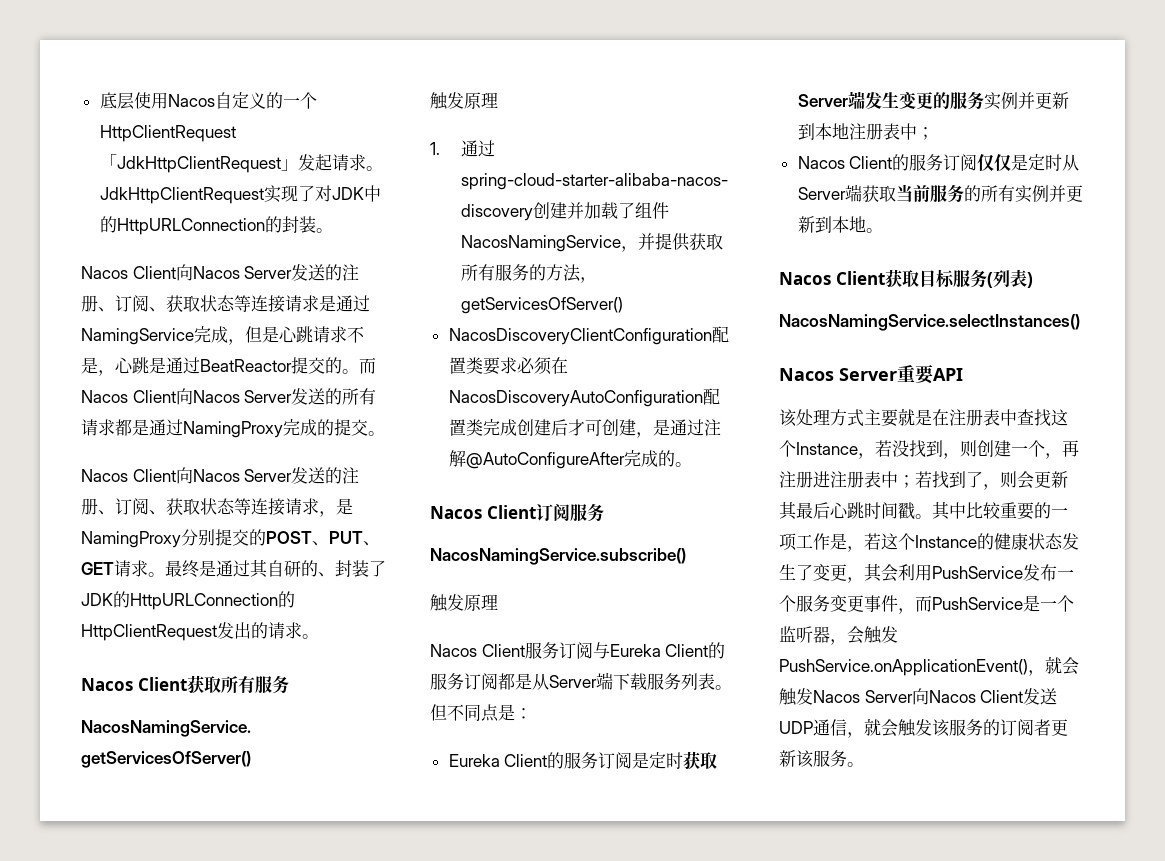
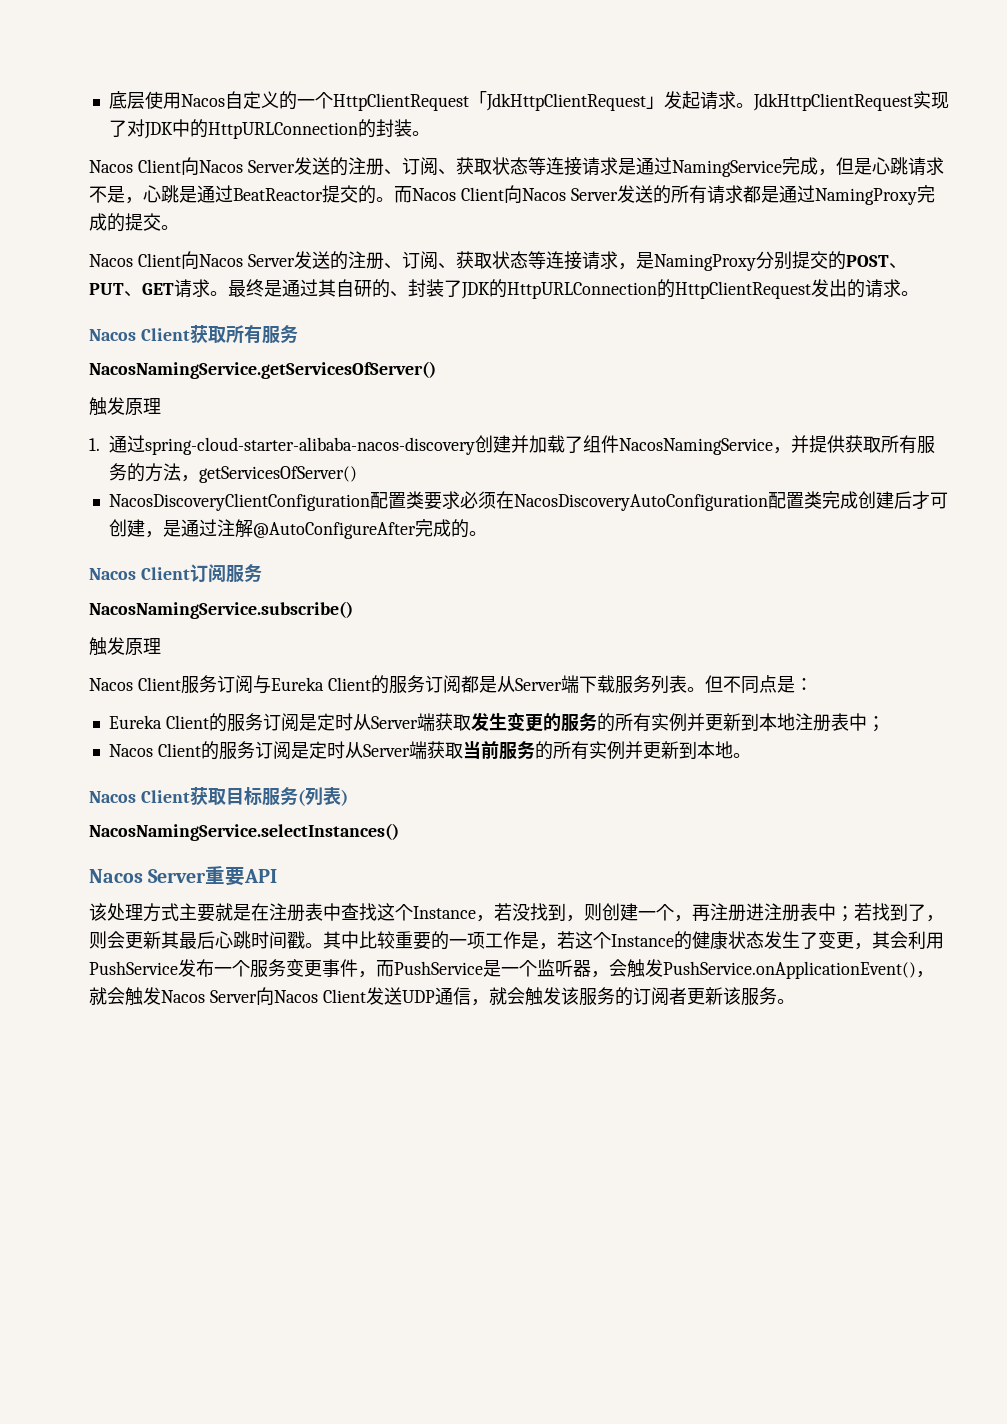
[683,751,718,769] [797,91,865,109] 获取Server端 -> [352,713,471,731] 从Server端获取
(984, 100) none -> [596,713,651,732] 的所有
[977,154,1012,171] 仅仅 -> (291, 750) none

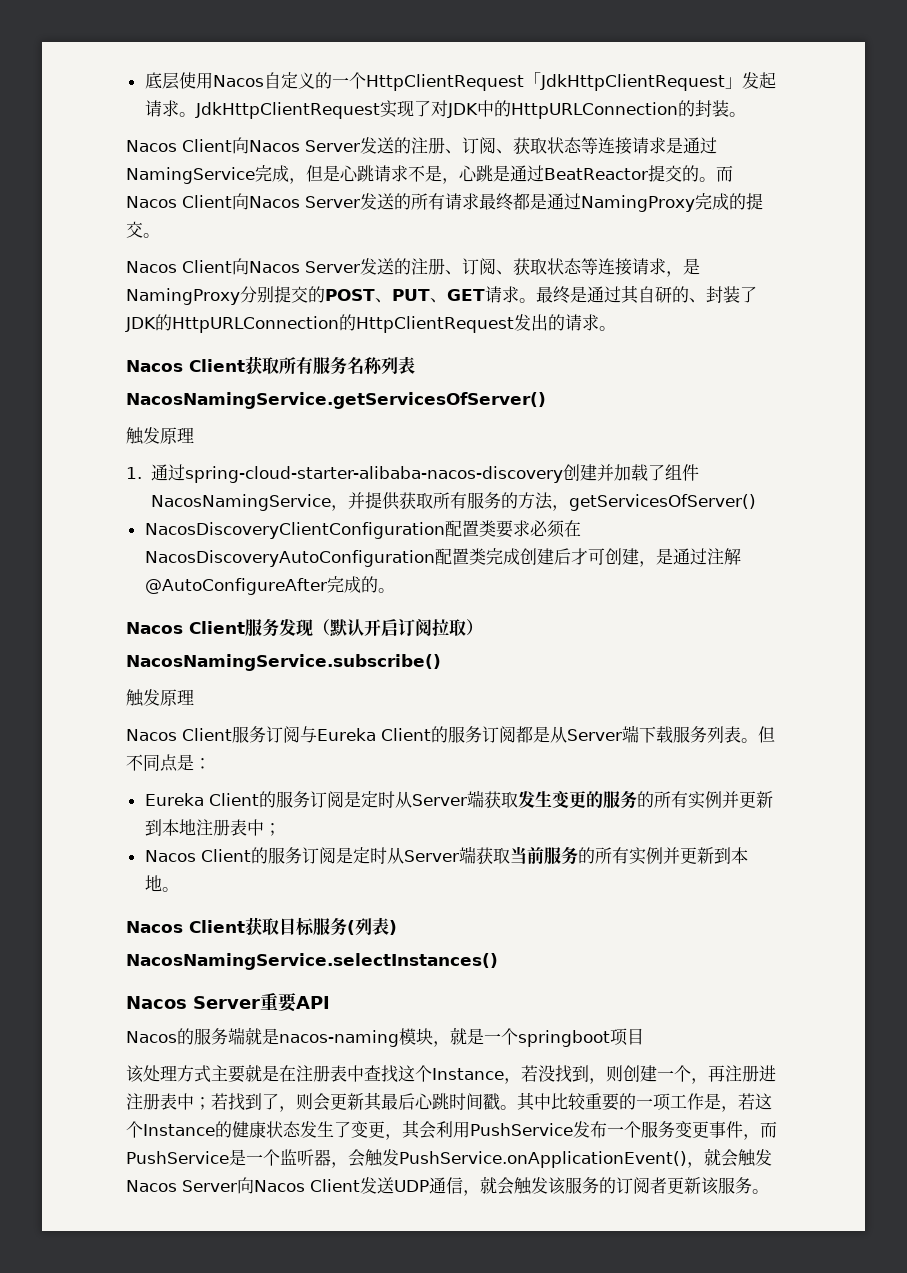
(743, 194) none -> [479,193,513,211] 最终
(298, 334) none -> [347,356,415,375] 名称列表
[189,564,262,583] 订阅服务 -> [245,618,483,637] 服务发现（默认开启订阅拉取）
(278, 876) none -> [126,1027,644,1047] // Nacos的服务端就是nacos-naming模块，就是一个springboot项目

